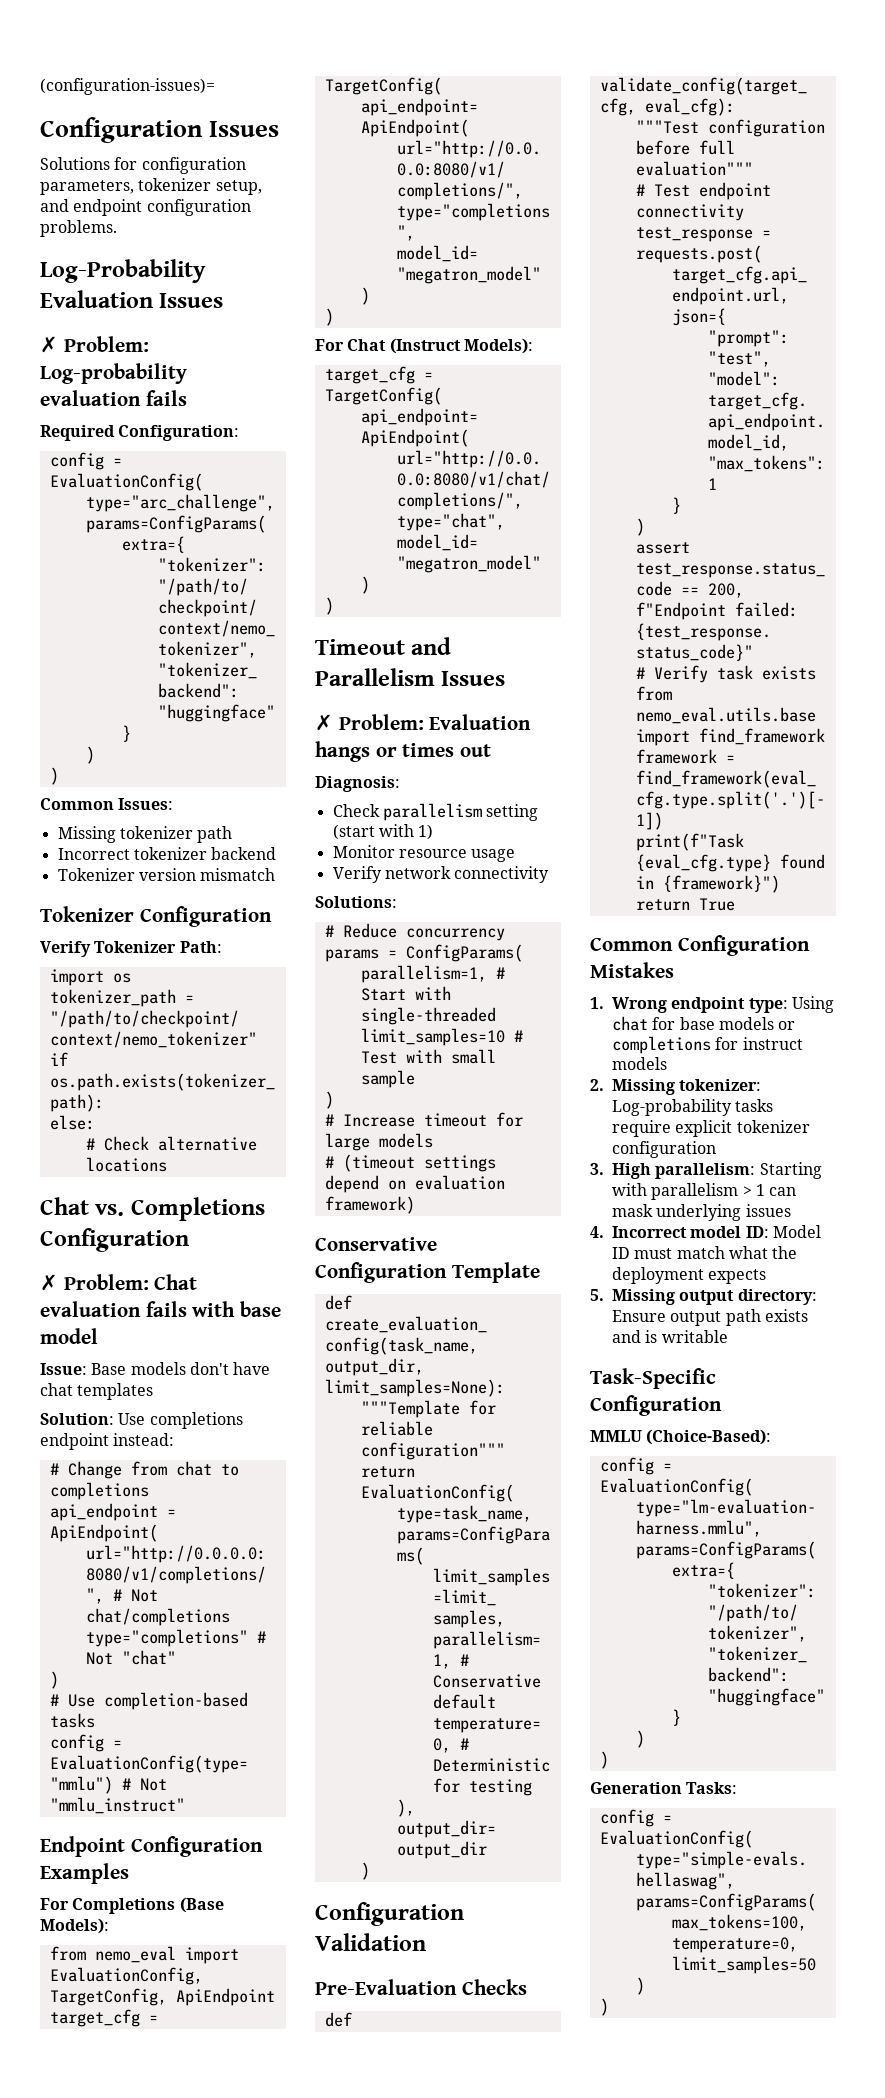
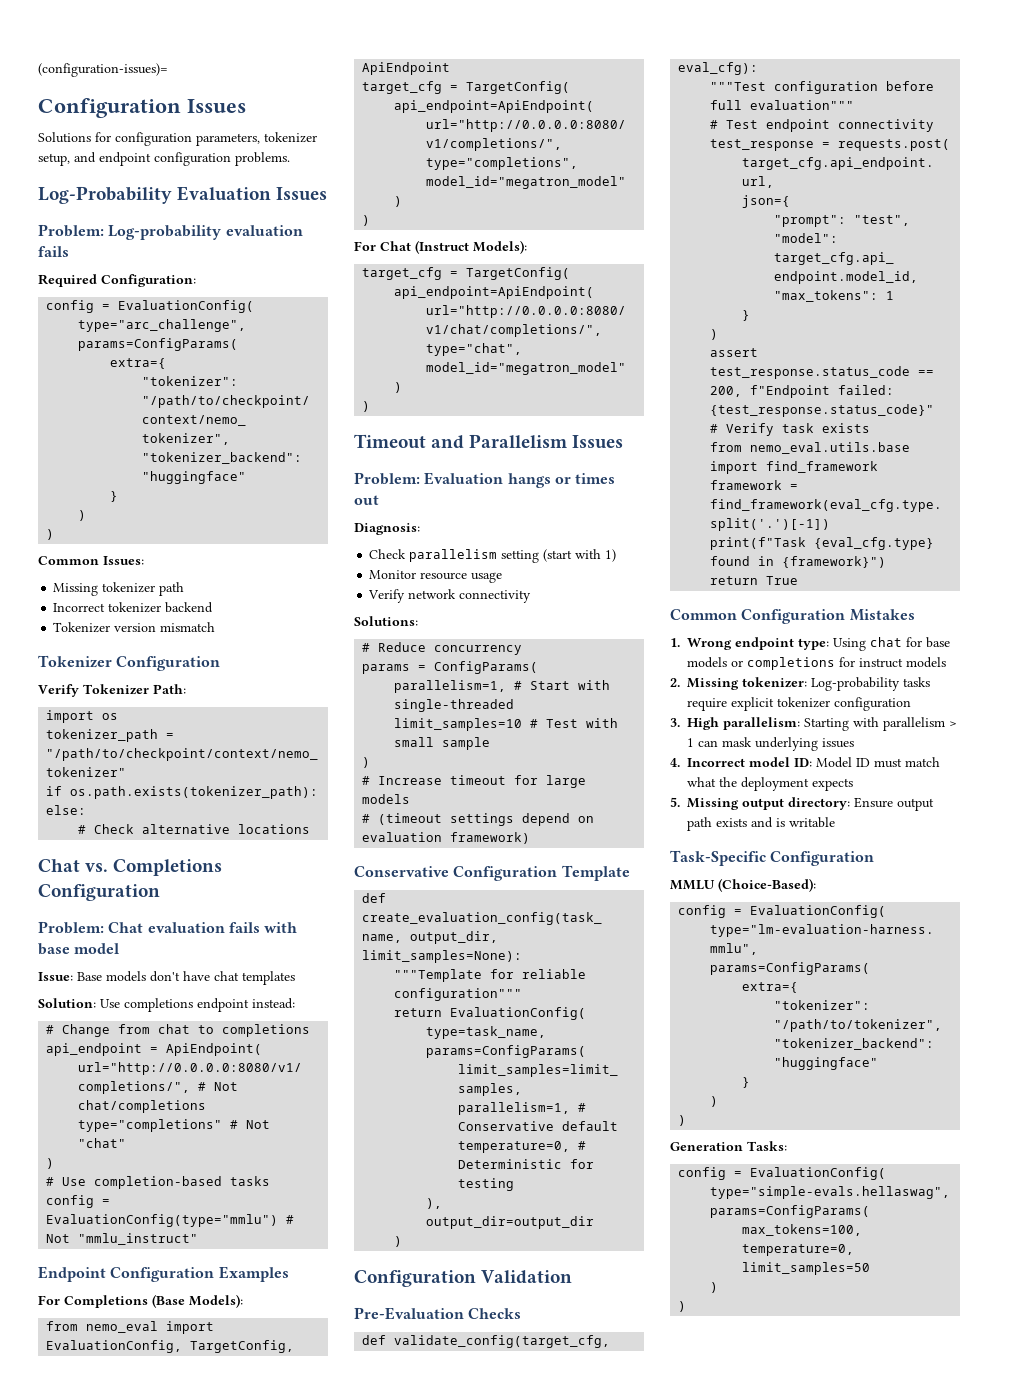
[40,336,58,353] ✗ -> (328, 194) none
[40,1274,58,1291] ✗ -> (160, 892) none
[315,714,333,731] ✗ -> (624, 442) none

